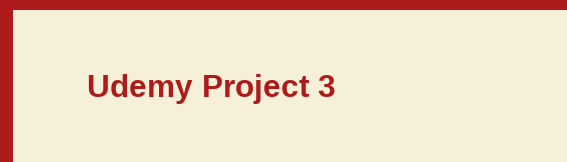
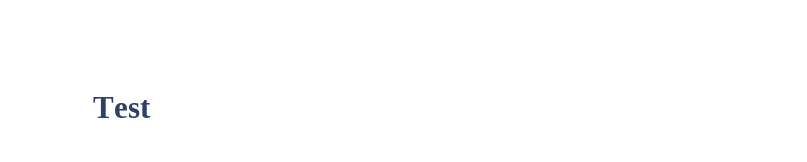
[87,74,336,104] Udemy Project 3 -> [93,97,151,118] Test

